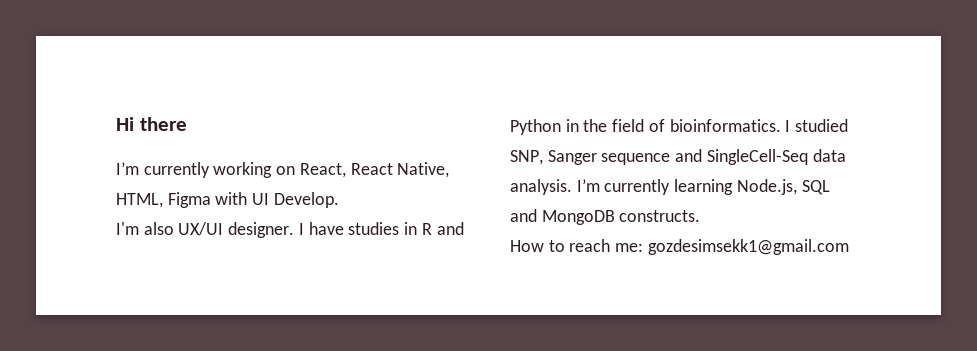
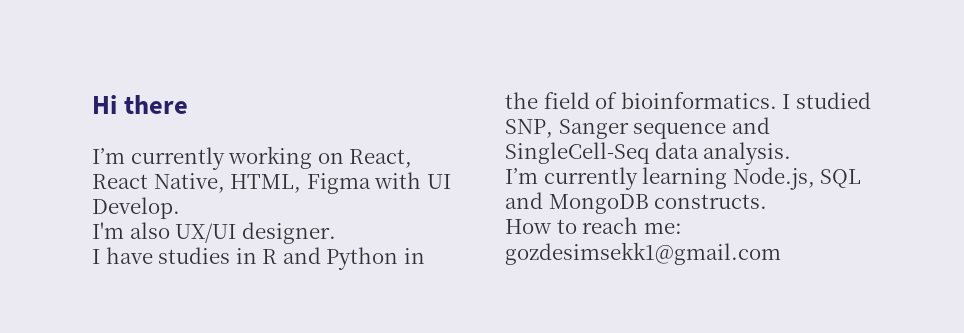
(295, 230) none -> (336, 233) //
(572, 187) none -> (792, 153) //

